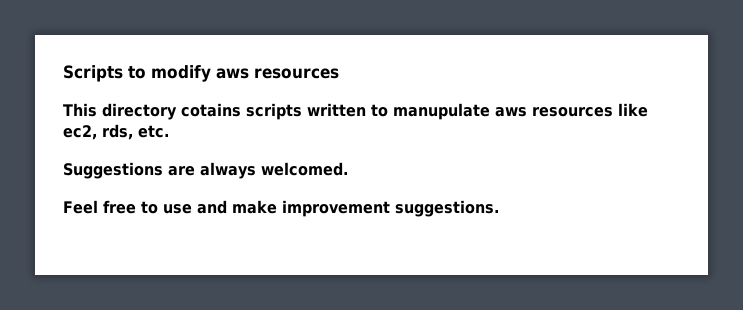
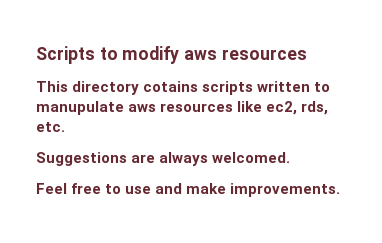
[282,200,499,217] improvement suggestions. -> [230,183,341,197] improvements.

